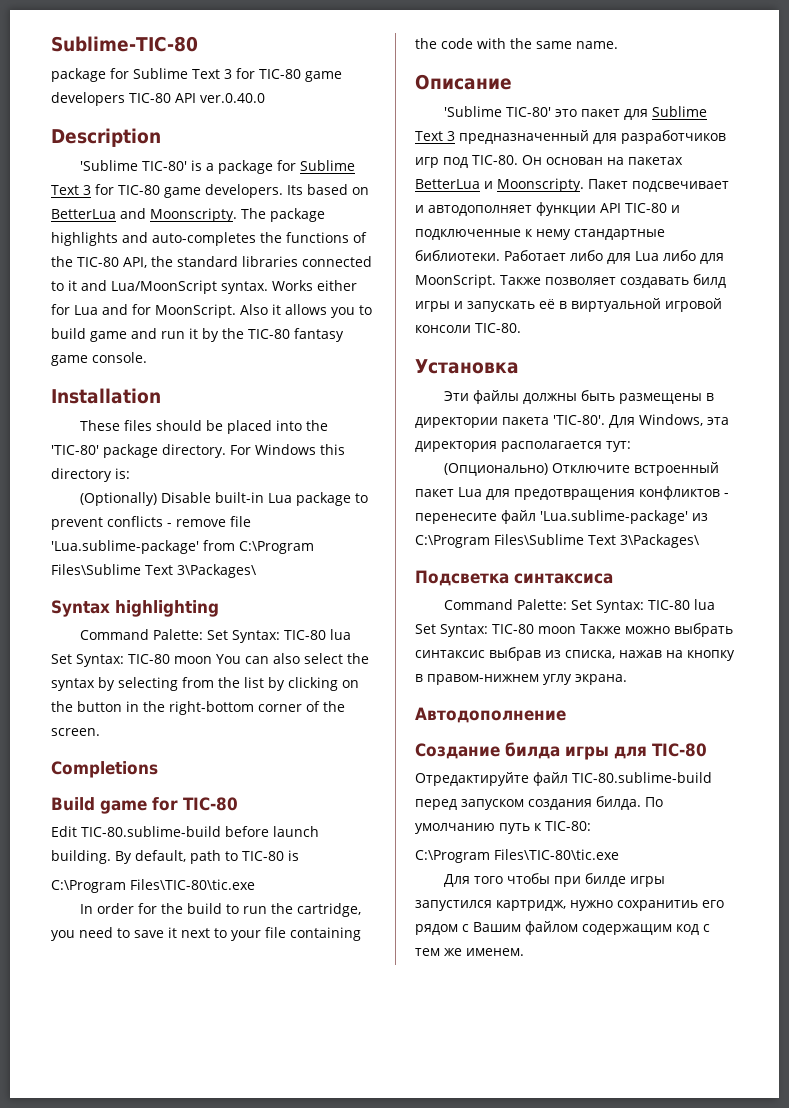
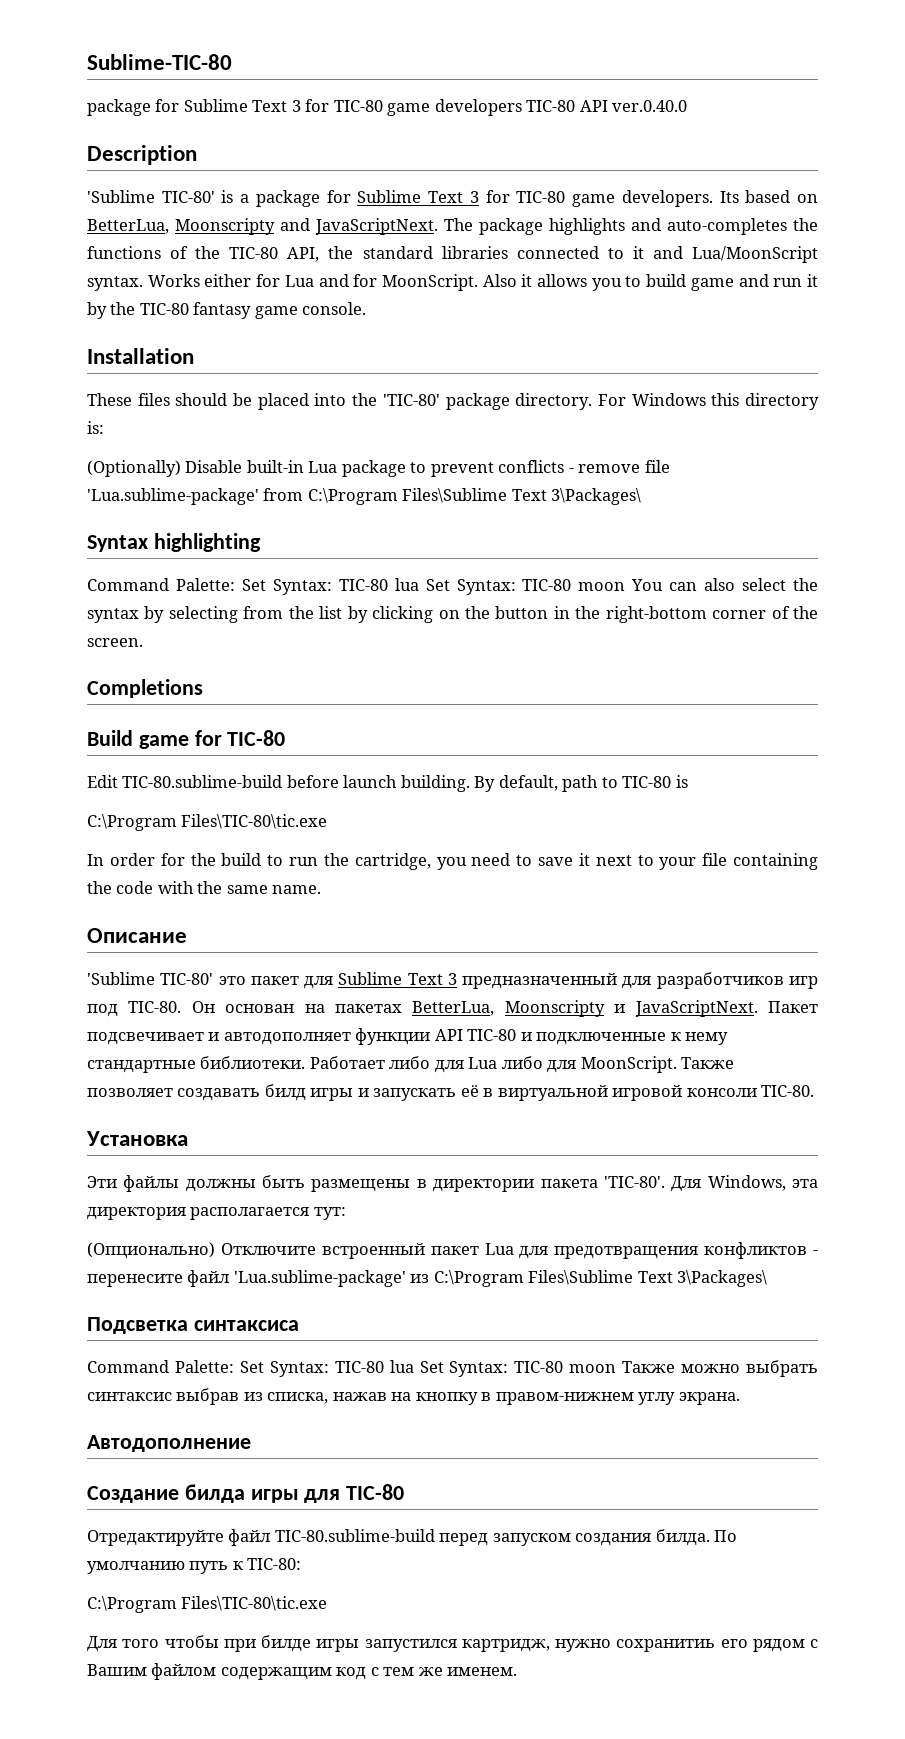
[51,208,237,222] BetterLua and Moonscripty. -> [87,218,438,235] BetterLua, Moonscripty and JavaScriptNext.
[415,178,584,192] BetterLua и Moonscripty. -> [412,1000,758,1017] BetterLua, Moonscripty и JavaScriptNext.

